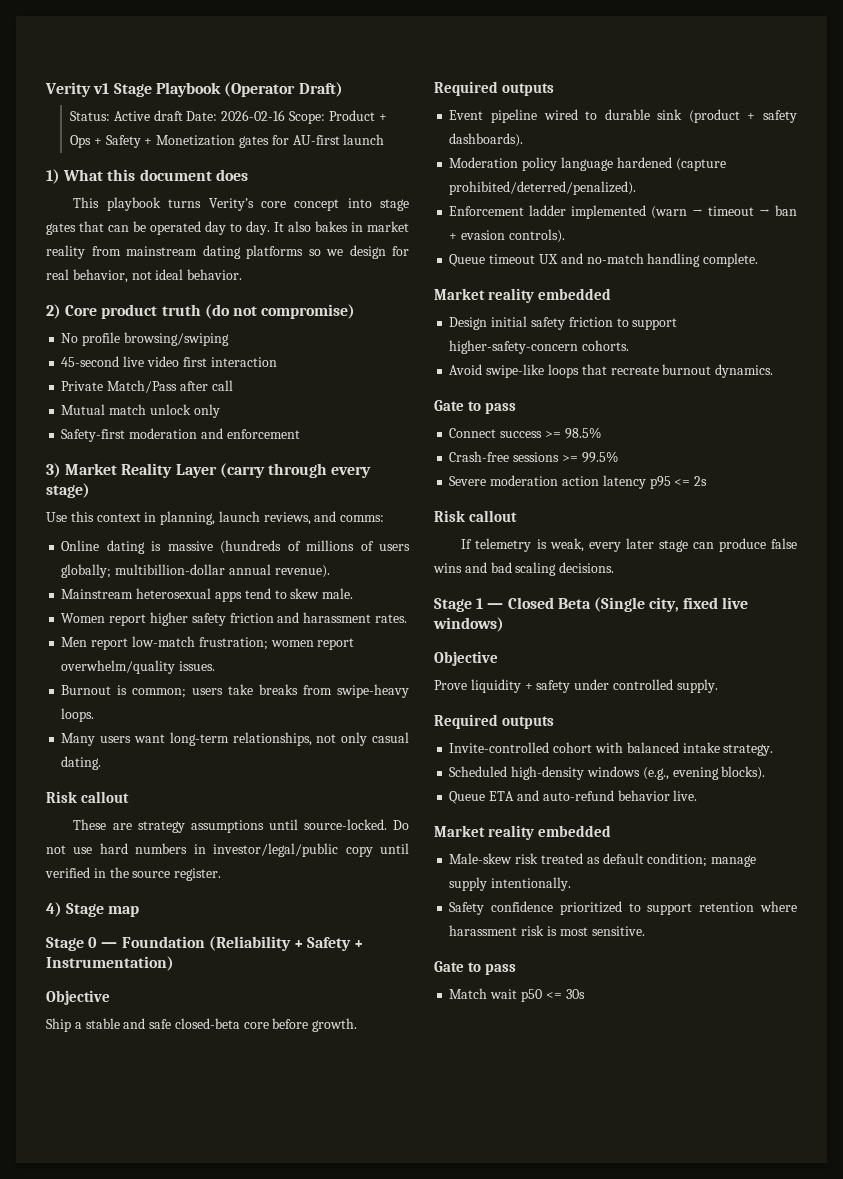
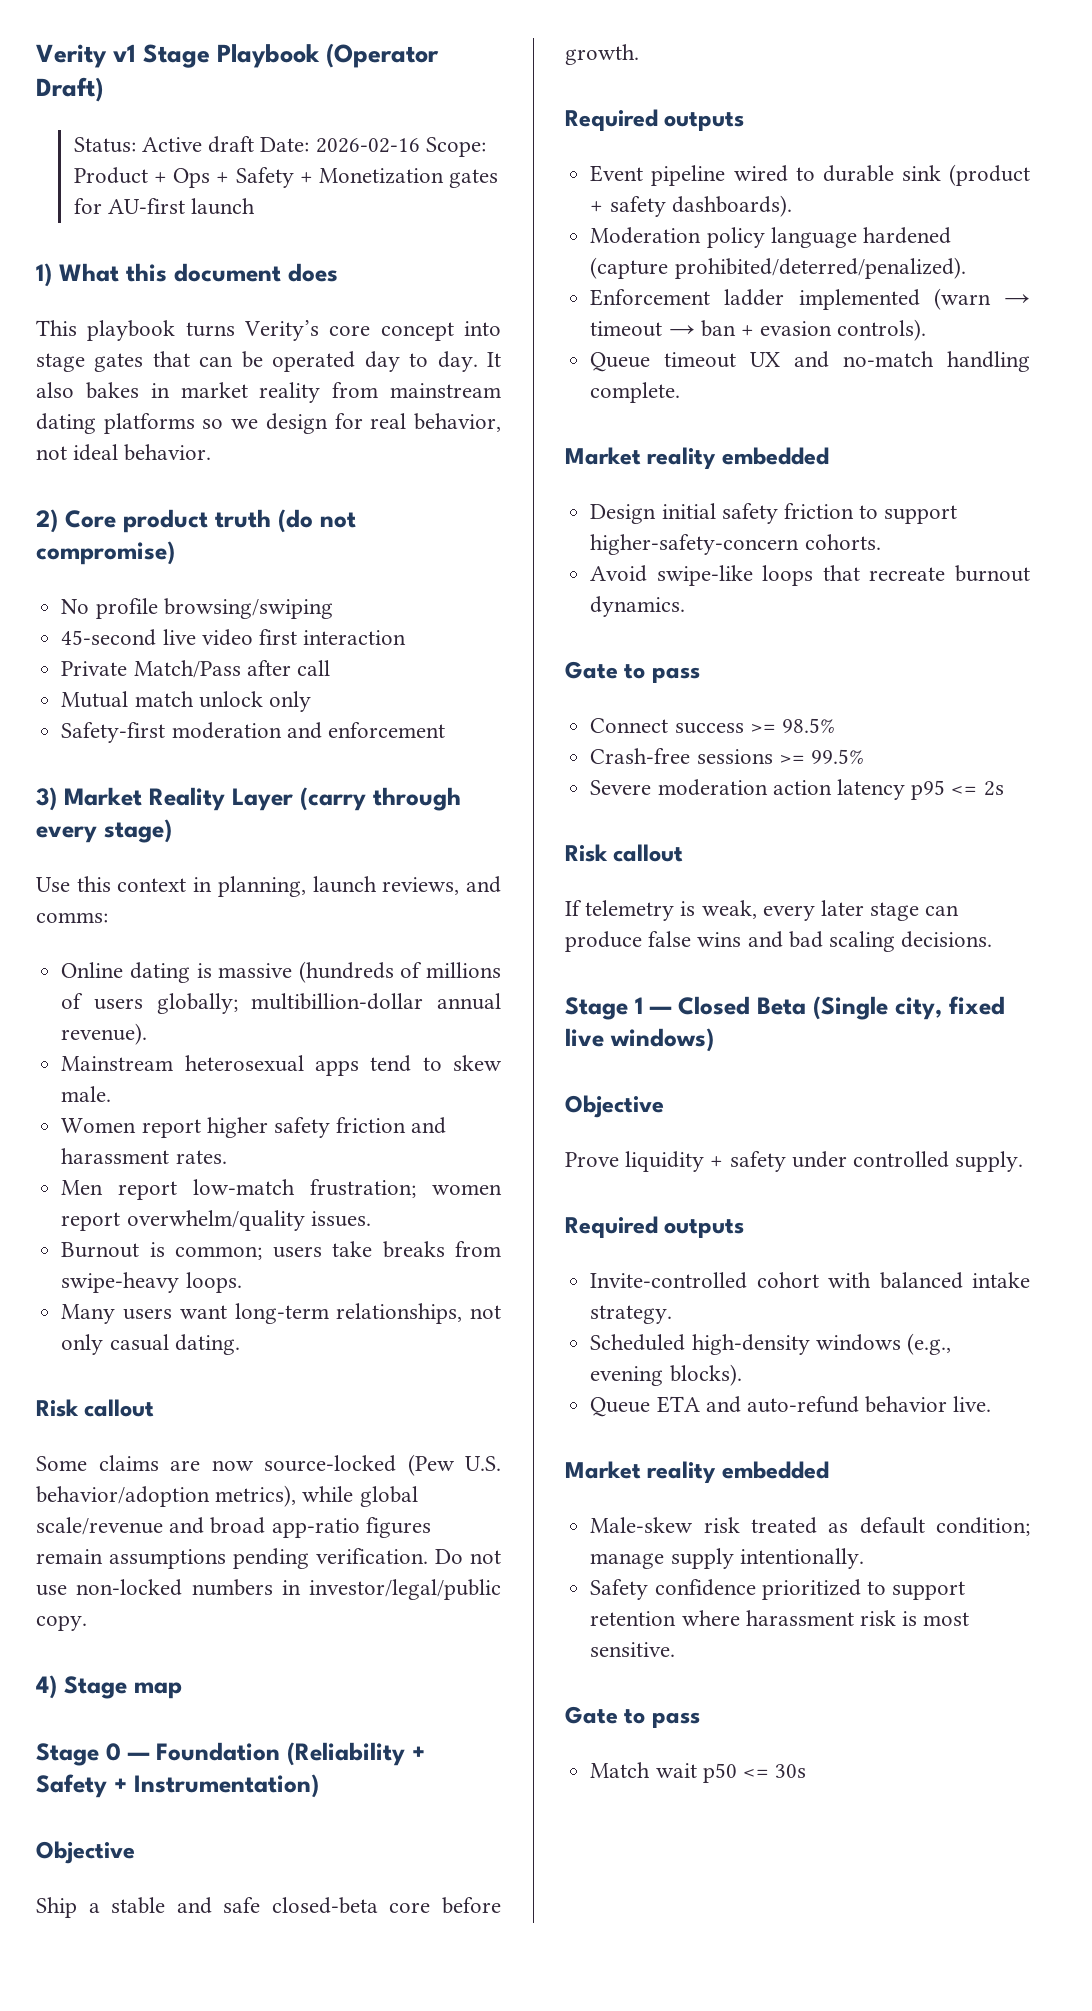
[73,819,387,833] These are strategy assumptions until source-locked. -> [36,1454,501,1476] [36,1485,418,1507] [36,1517,431,1538] [36,1548,428,1569] Some claims are now source-locked (Pew U.S. behavior/adoption metrics), while global scale/revenue and broad app-ratio figures remain assumptions pending verification.
[99,843,128,854] hard -> [76,1579,183,1596] non-locked
[345,843,409,857] [45,867,222,881] copy until verified in the source register. -> [36,1615,87,1631] copy.

